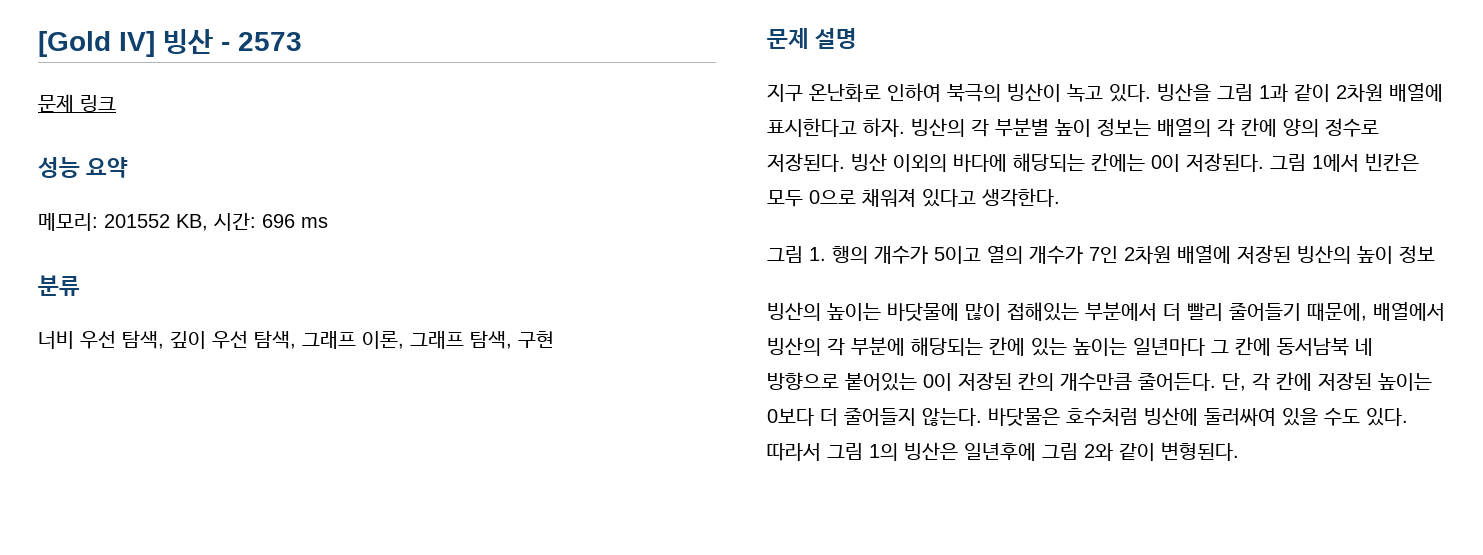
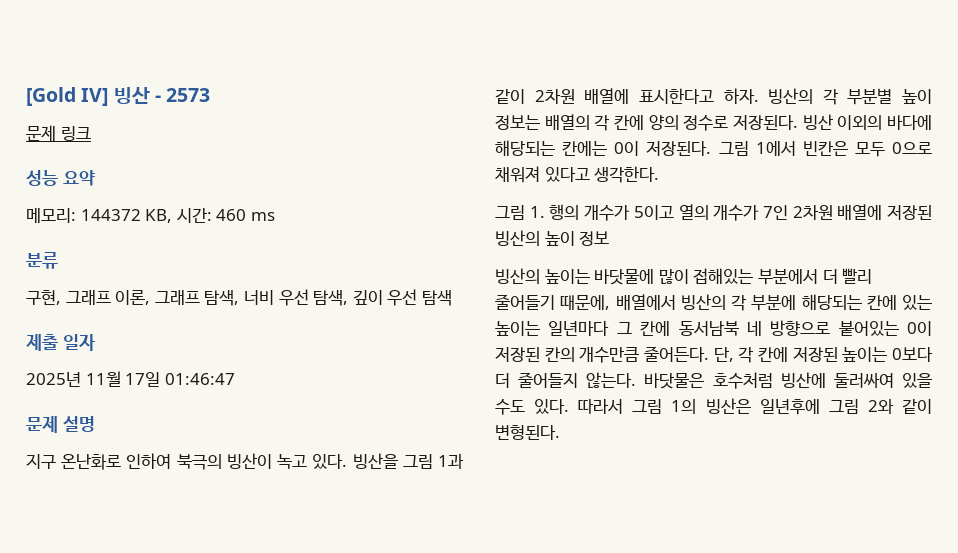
[104,214,170,228] 201552 -> [80,209,141,221] 144372
[262,214,295,228] 696 -> [216,209,247,221] 460
(80, 286) none -> [26,290,240,306] 구현, 그래프 이론, 그래프 탐색,
[254,330,554,349] 탐색, 그래프 이론, 그래프 탐색, 구현 -> [421,290,452,306] [26,334,96,351] [26,371,235,387] 탐색 // 제출 일자 // 2025년 11월 17일 01:46:47

